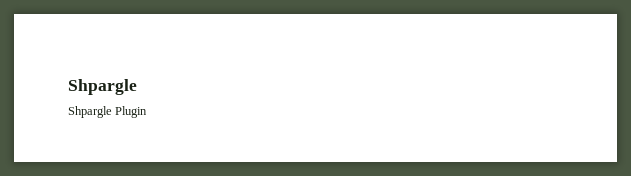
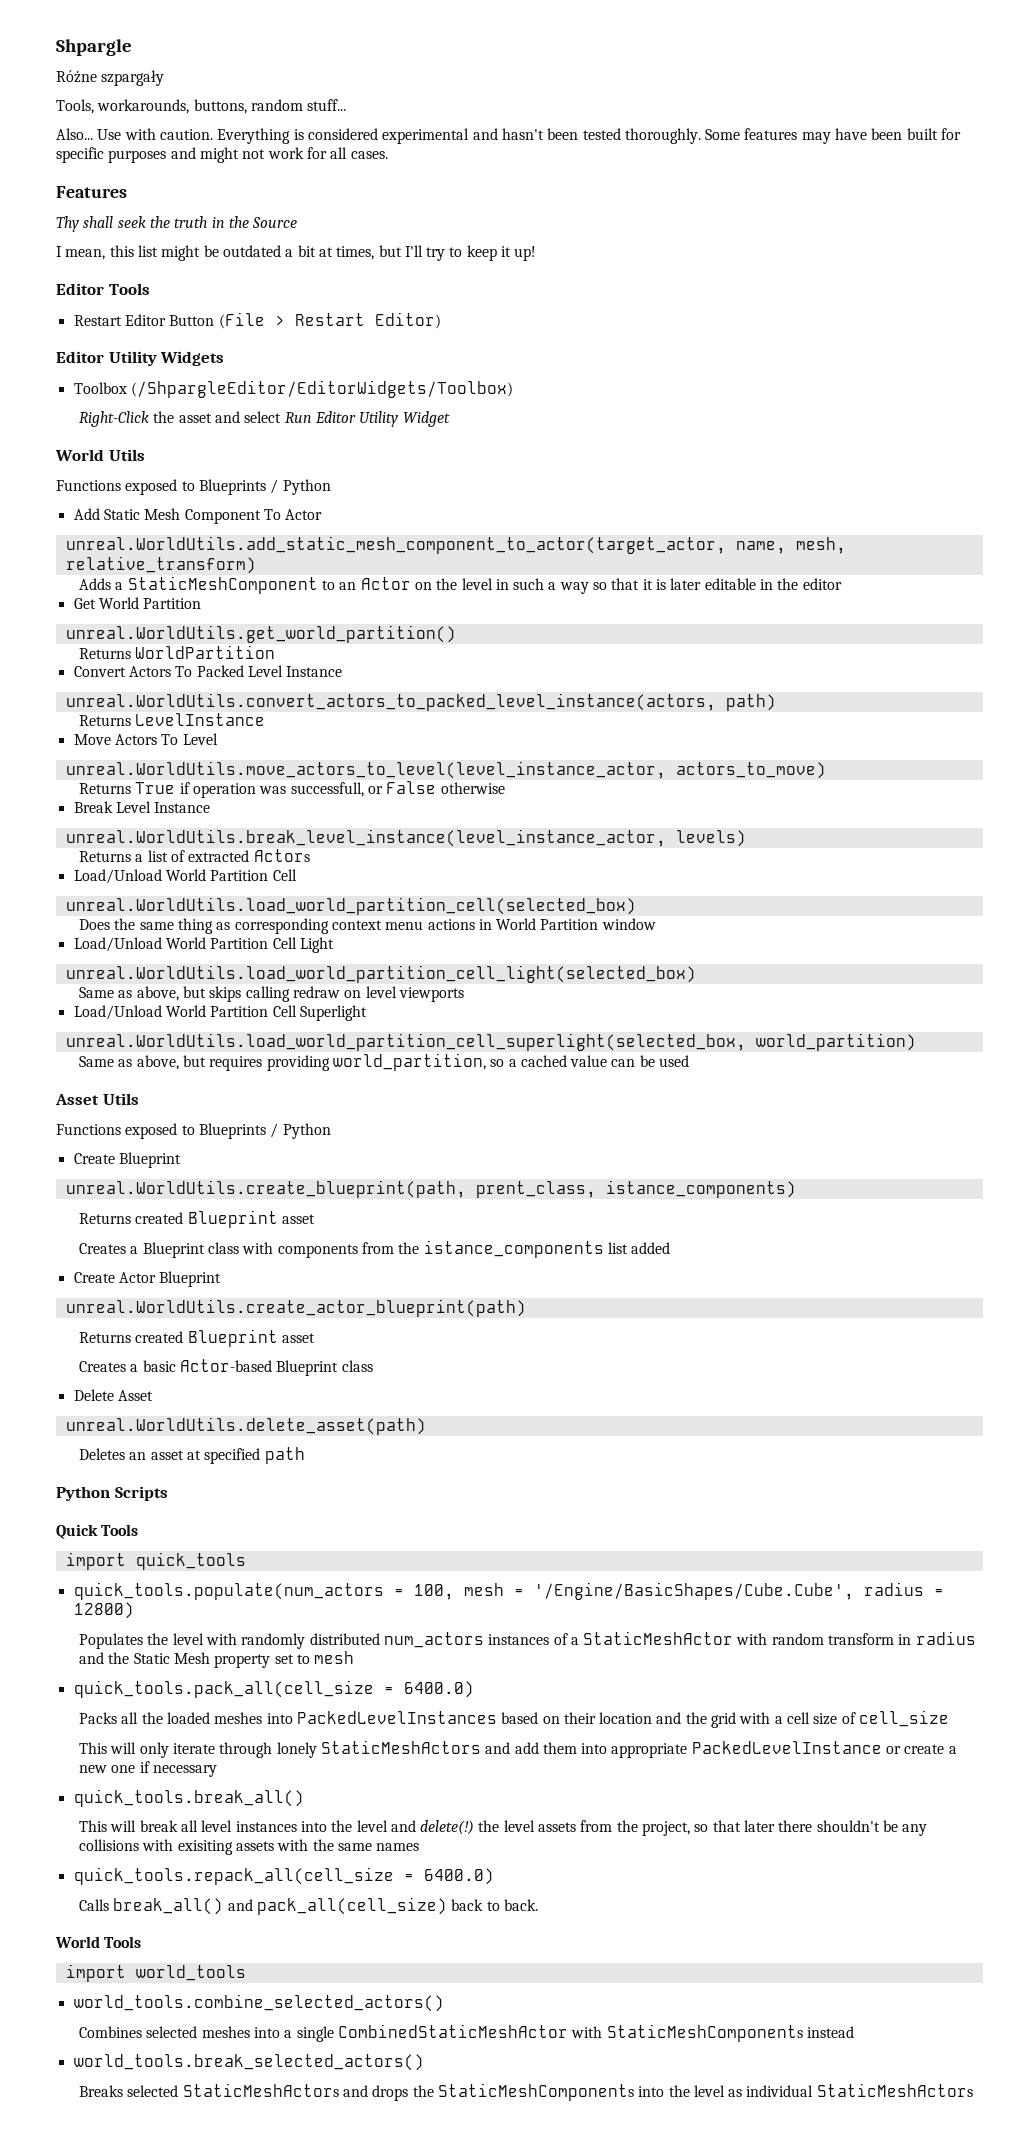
[68,106,148,118] Shpargle Plugin -> [56,70,165,86] [56,99,347,114] [56,128,962,144] [56,147,388,163] [56,186,127,198] [56,216,298,232] [56,245,537,261] [56,283,150,295] [73,312,441,329] [56,351,225,366] [73,380,513,398] [78,411,450,427] [55,449,145,461] [56,479,331,495] [73,508,323,524] [65,536,846,554] [65,556,256,574] [78,576,842,594] [73,597,202,609] [65,625,456,643] [78,645,276,659] [73,665,343,677] [65,693,776,711] [78,713,266,726] [73,733,218,745] [65,761,826,779] [78,781,505,798] [73,801,211,813] [65,829,746,847] [78,849,310,862] [73,869,297,884] [65,897,636,915] [78,918,656,934] [73,937,334,953] [65,965,696,983] [78,986,464,1002] [73,1005,367,1021] [65,1033,916,1051] [78,1053,690,1071] [55,1093,139,1105] [56,1123,331,1139] [73,1152,181,1168] [65,1180,796,1198] [78,1210,315,1228] [78,1240,671,1258] [73,1271,222,1287] [65,1299,526,1317] [78,1329,315,1347] [78,1359,373,1376] [73,1389,153,1401] [65,1417,426,1435] [78,1447,305,1464] [56,1486,168,1501] [56,1524,139,1539] [65,1552,246,1570] [73,1582,944,1600] [73,1602,134,1619] [78,1631,976,1649] [78,1651,355,1668] [73,1680,474,1698] [78,1710,950,1728] [78,1740,957,1758] [78,1761,217,1777] [73,1789,304,1807] [78,1820,928,1836] [78,1839,420,1855] [73,1867,494,1885] [78,1897,538,1915] [55,1936,142,1948] [65,1964,246,1982] [73,1994,444,2012] [78,2024,854,2042] [73,2054,424,2071] [78,2083,973,2101] Różne szpargały // Tools, workarounds, buttons, random stuff... // Also... Use with caution. Everything is considered experimental and hasn't been tested thoroughly. Some features may have been built for specific purposes and might not work for all cases. // Features // Thy shall seek the truth in the Source // I mean, this list might be outdated a bit at times, but I'll try to keep it up! // Editor Tools // Restart Editor Button (File > Restart Editor) // Editor Utility Widgets // Toolbox (/ShpargleEditor/EditorWidgets/Toolbox) // Right-Click the asset and select Run Editor Utility Widget // World Utils // Functions exposed to Blueprints / Python // Add Static Mesh Component To Actor // unreal.WorldUtils.add_static_mesh_component_to_actor(target_actor, name, mesh, relative_transform) // Adds a StaticMeshComponent to an Actor on the level in such a way so that it is later editable in the editor // Get World Partition // unreal.WorldUtils.get_world_partition() // Returns WorldPartition // Convert Actors To Packed Level Instance // unreal.WorldUtils.convert_actors_to_packed_level_instance(actors, path) // Returns LevelInstance // Move Actors To Level // unreal.WorldUtils.move_actors_to_level(level_instance_actor, actors_to_move) // Returns True if operation was successfull, or False otherwise // Break Level Instance // unreal.WorldUtils.break_level_instance(level_instance_actor, levels) // Returns a list of extracted Actors // Load/Unload World Partition Cell // unreal.WorldUtils.load_world_partition_cell(selected_box) // Does the same thing as corresponding context menu actions in World Partition window // Load/Unload World Partition Cell Light // unreal.WorldUtils.load_world_partition_cell_light(selected_box) // Same as above, but skips calling redraw on level viewports // Load/Unload World Partition Cell Superlight // unreal.WorldUtils.load_world_partition_cell_superlight(selected_box, world_partition) // Same as above, but requires providing world_partition, so a cached value can be used // Asset Utils // Functions exposed to Blueprints / Python // Create Blueprint // unreal.WorldUtils.create_blueprint(path, prent_class, istance_components) // Returns created Blueprint asset // Creates a Blueprint class with components from the istance_components list added // Create Actor Blueprint // unreal.WorldUtils.create_actor_blueprint(path) // Returns created Blueprint asset // Creates a basic Actor-based Blueprint class // Delete Asset // unreal.WorldUtils.delete_asset(path) // Deletes an asset at specified path // Python Scripts // Quick Tools // import quick_tools // quick_tools.populate(num_actors = 100, mesh = '/Engine/BasicShapes/Cube.Cube', radius = 12800) // Populates the level with randomly distributed num_actors instances of a StaticMeshActor with random transform in radius and the Static Mesh property set to mesh // quick_tools.pack_all(cell_size = 6400.0) // Packs all the loaded meshes into PackedLevelInstances based on their location and the grid with a cell size of cell_size // This will only iterate through lonely StaticMeshActors and add them into appropriate PackedLevelInstance or create a new one if necessary // quick_tools.break_all() // This will break all level instances into the level and delete(!) the level assets from the project, so that later there shouldn't be any collisions with exisiting assets with the same names // quick_tools.repack_all(cell_size = 6400.0) // Calls break_all() and pack_all(cell_size) back to back. // World Tools // import world_tools // world_tools.combine_selected_actors() // Combines selected meshes into a single CombinedStaticMeshActor with StaticMeshComponents instead // world_tools.break_selected_actors() // Breaks selected StaticMeshActors and drops the StaticMeshComponents into the level as individual StaticMeshActors

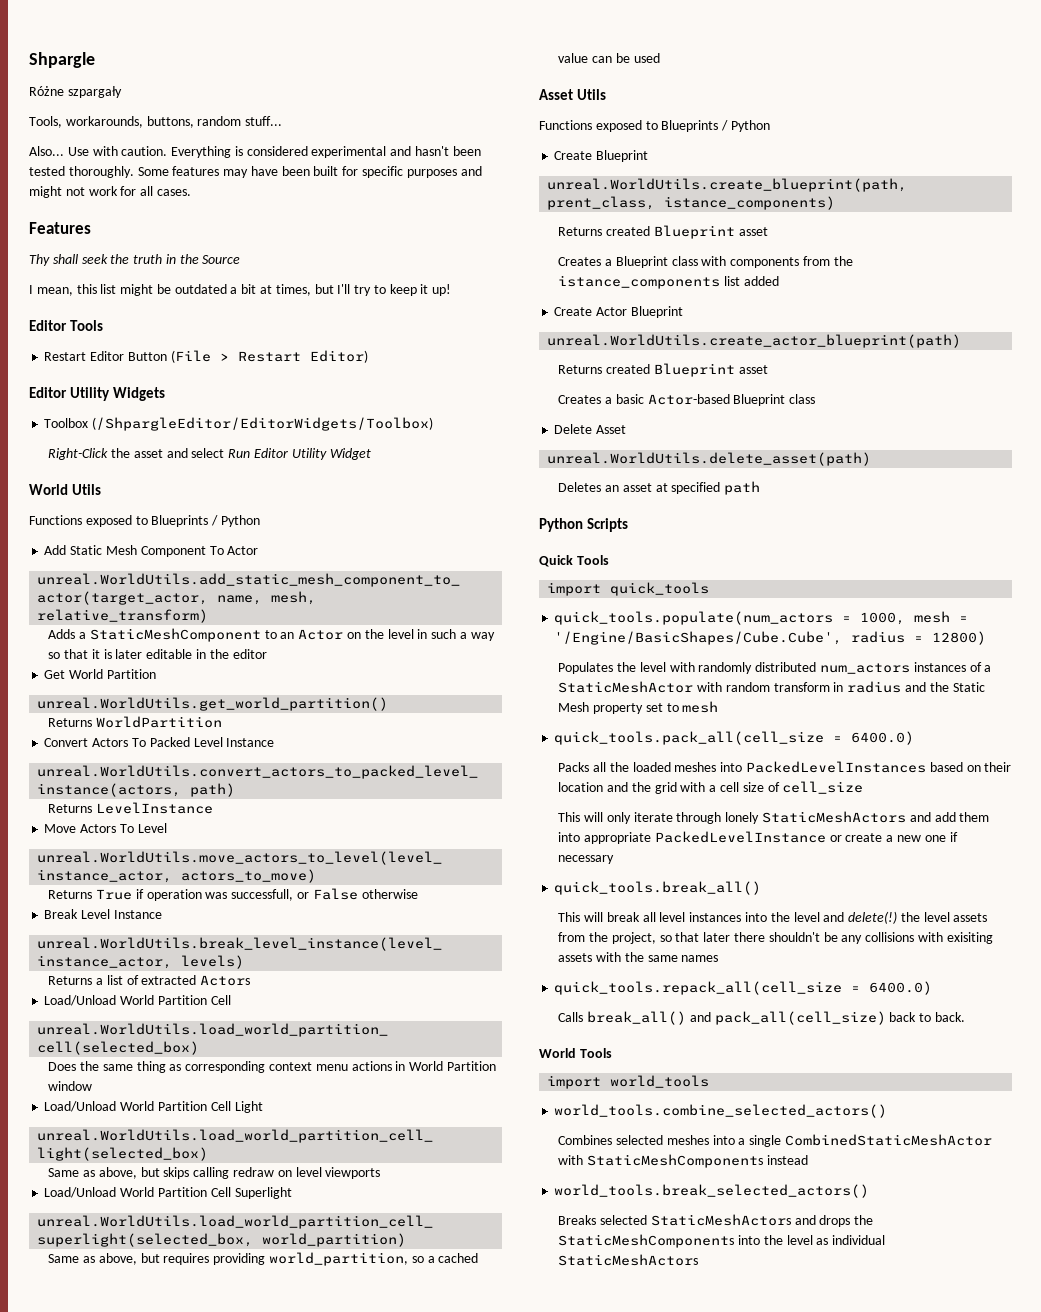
[413,1584,454,1600] 100, -> [860,612,906,625] 1000,

